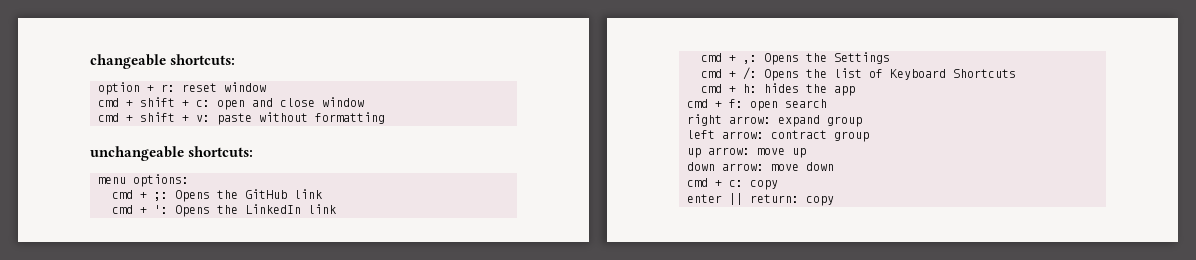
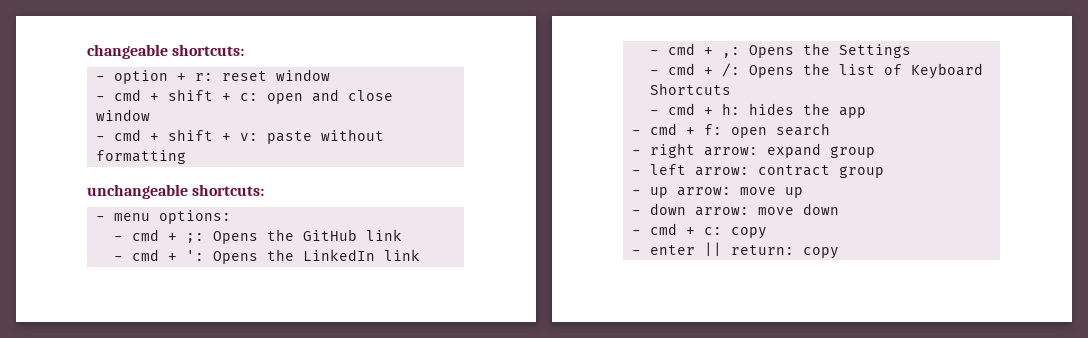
(236, 59) none -> [95,76,105,81] -
(267, 87) none -> [95,96,105,101] -
(365, 102) none -> [95,136,105,141] -
(254, 151) none -> [95,216,105,221] -
(190, 180) none -> [113,236,123,241] -
(323, 194) none -> [113,256,123,261] -
(337, 209) none -> [649,50,659,55] -
(891, 58) none -> [649,70,659,75] -
(1017, 73) none -> [649,110,659,115] -
(856, 91) none -> [631,130,641,135] -
(828, 103) none -> [631,150,641,155] -
(863, 121) none -> [631,170,641,175] -
(870, 136) none -> [631,190,641,195] -
(807, 153) none -> [631,210,641,215] -
(835, 166) none -> [631,230,641,235] -
(779, 185) none -> [631,250,641,255] -

